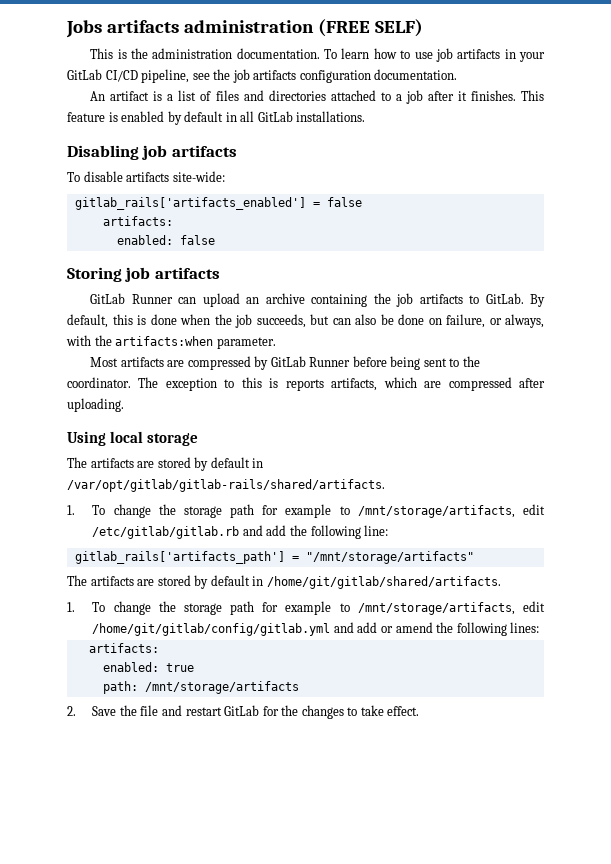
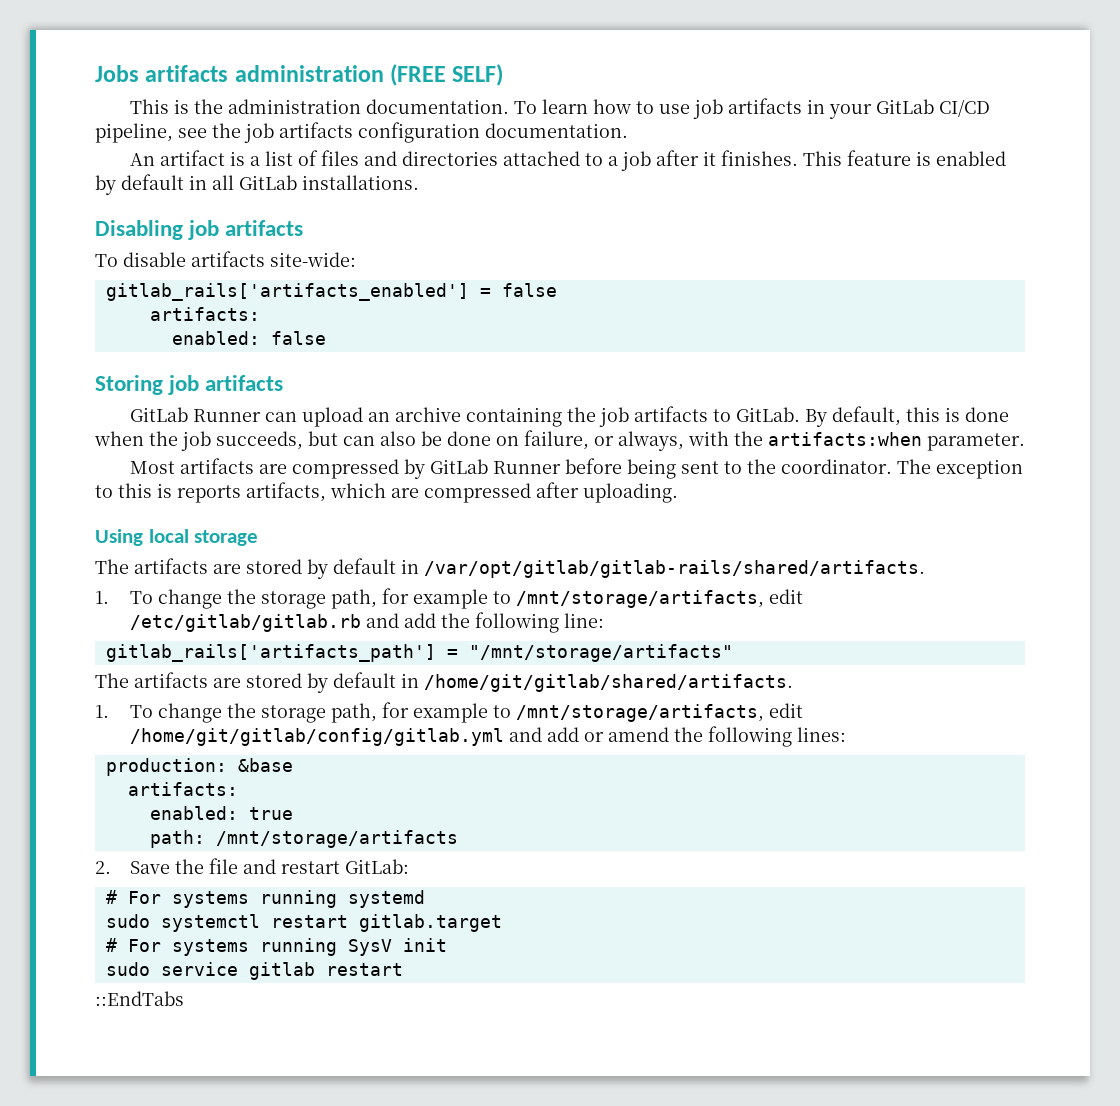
[230,504,255,518] path -> [331,589,378,609] path,
[230,601,255,615] path -> [331,703,378,723] path,
(540, 627) none -> [105,758,293,776] // production: &base
[224,705,420,719] GitLab for the changes to take effect. -> [345,859,410,874] [105,890,425,908] [105,914,502,932] [105,938,447,956] [105,962,403,980] [95,991,184,1006] GitLab: // # For systems running systemd // sudo systemctl restart gitlab.target // # For systems running SysV init // sudo service gitlab restart // ::EndTabs

